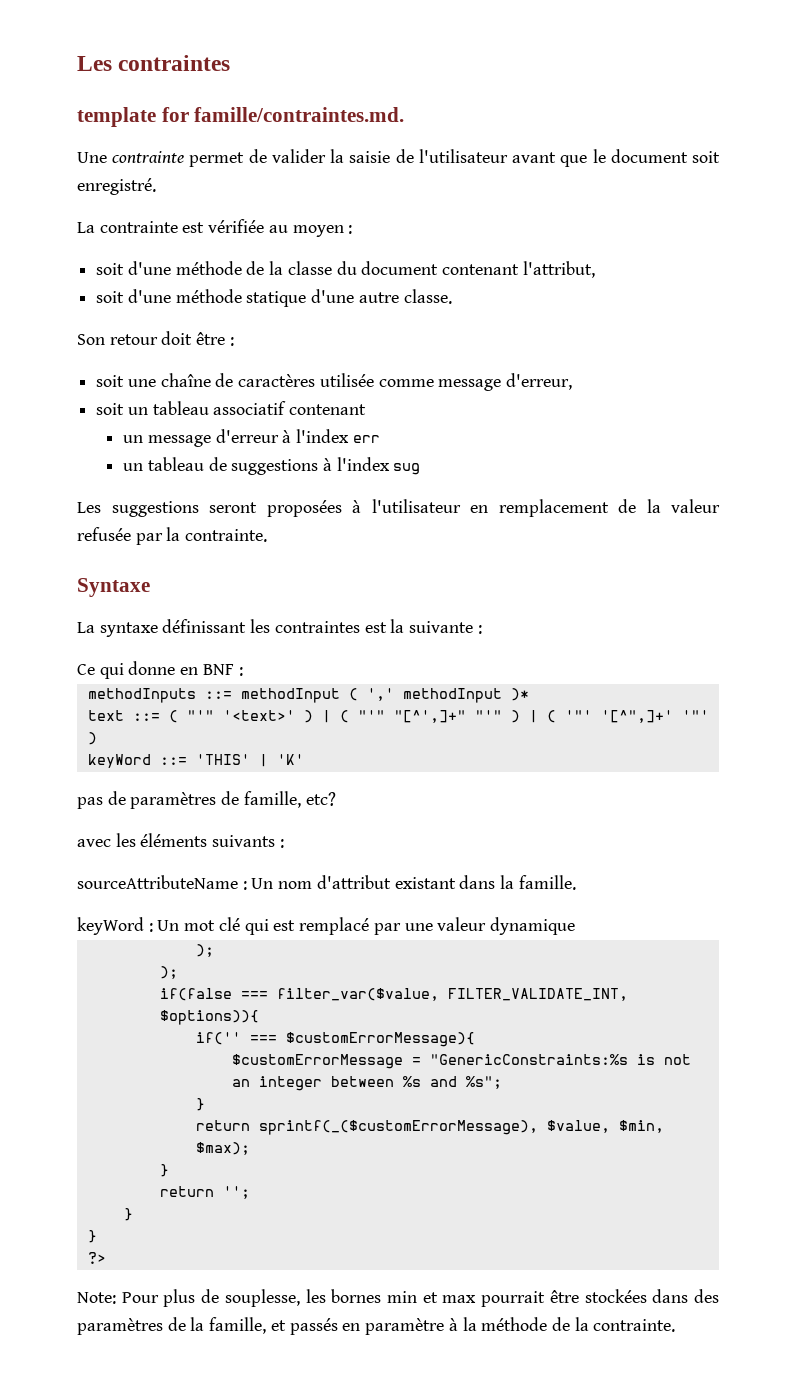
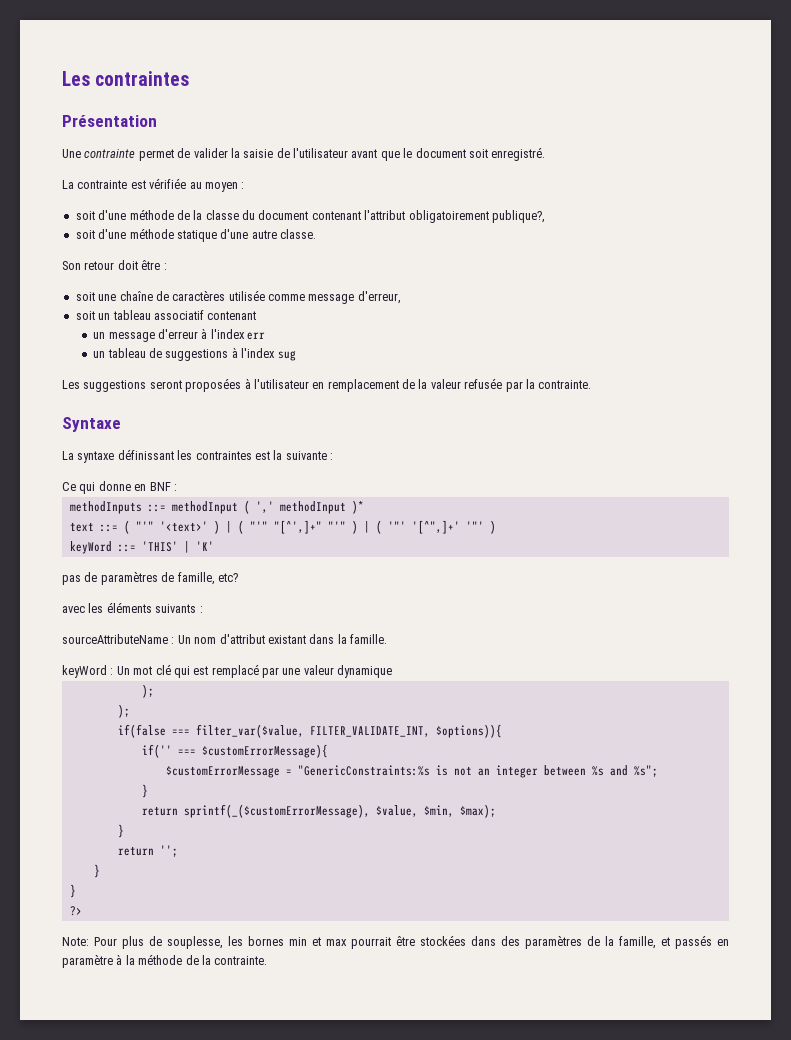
[77,107,405,127] template for famille/contraintes.md. -> [62,115,157,127] Présentation
[522,261,595,278] l'attribut, -> [364,210,545,223] l'attribut obligatoirement publique?,

